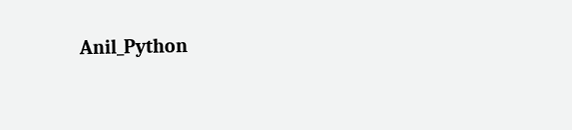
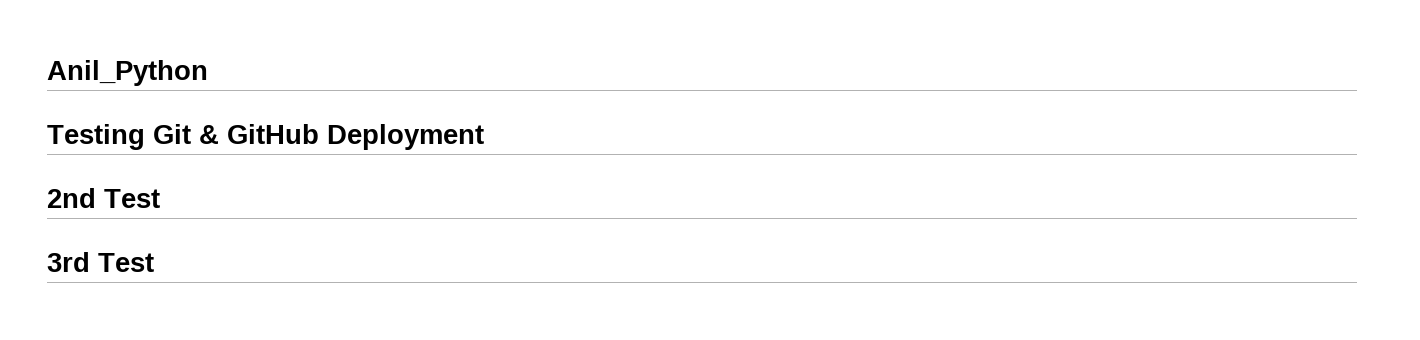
(188, 48) none -> [47,124,484,150] [47,188,160,208] [47,252,154,272] // Testing Git & GitHub Deployment // 2nd Test // 3rd Test

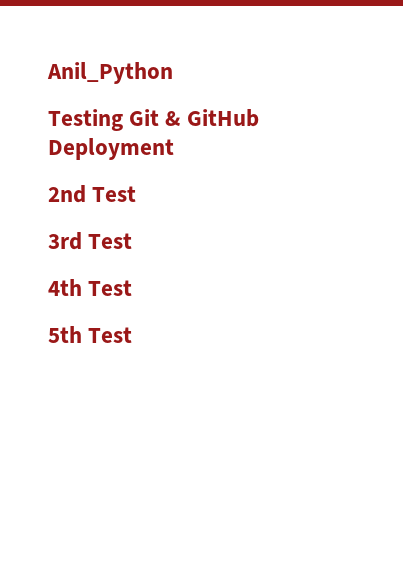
(154, 262) none -> [48,279,133,296] [48,326,133,343] // 4th Test // 5th Test

